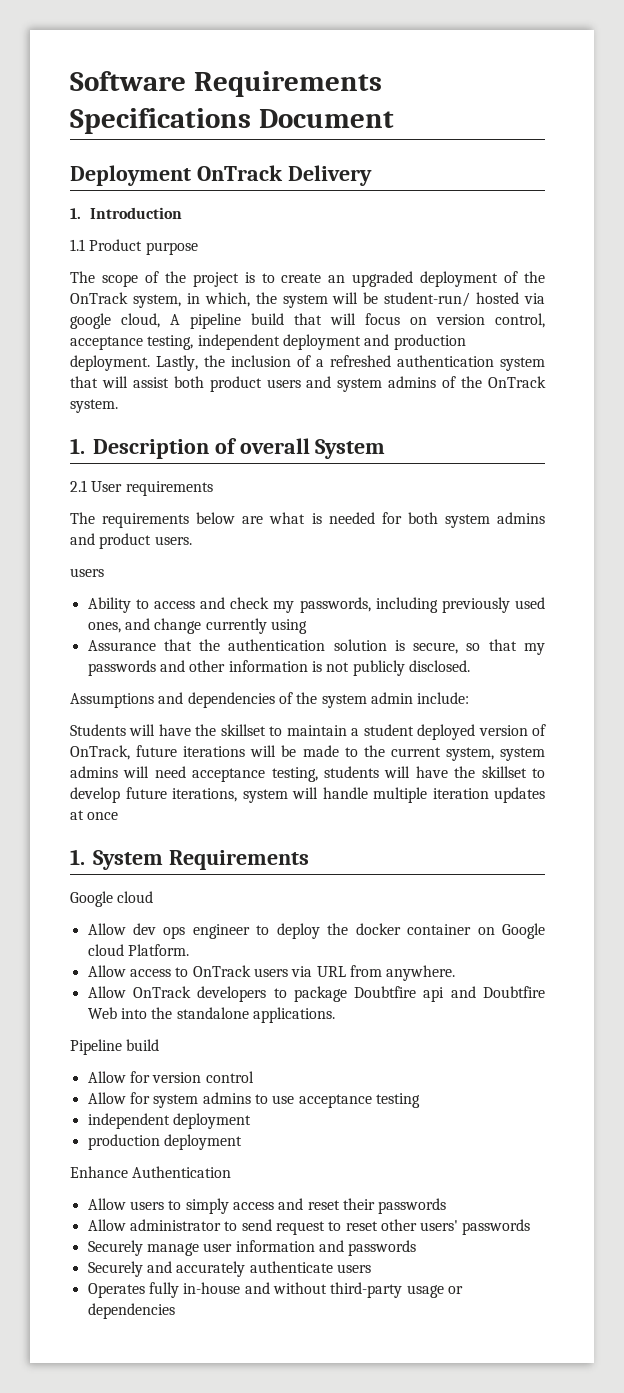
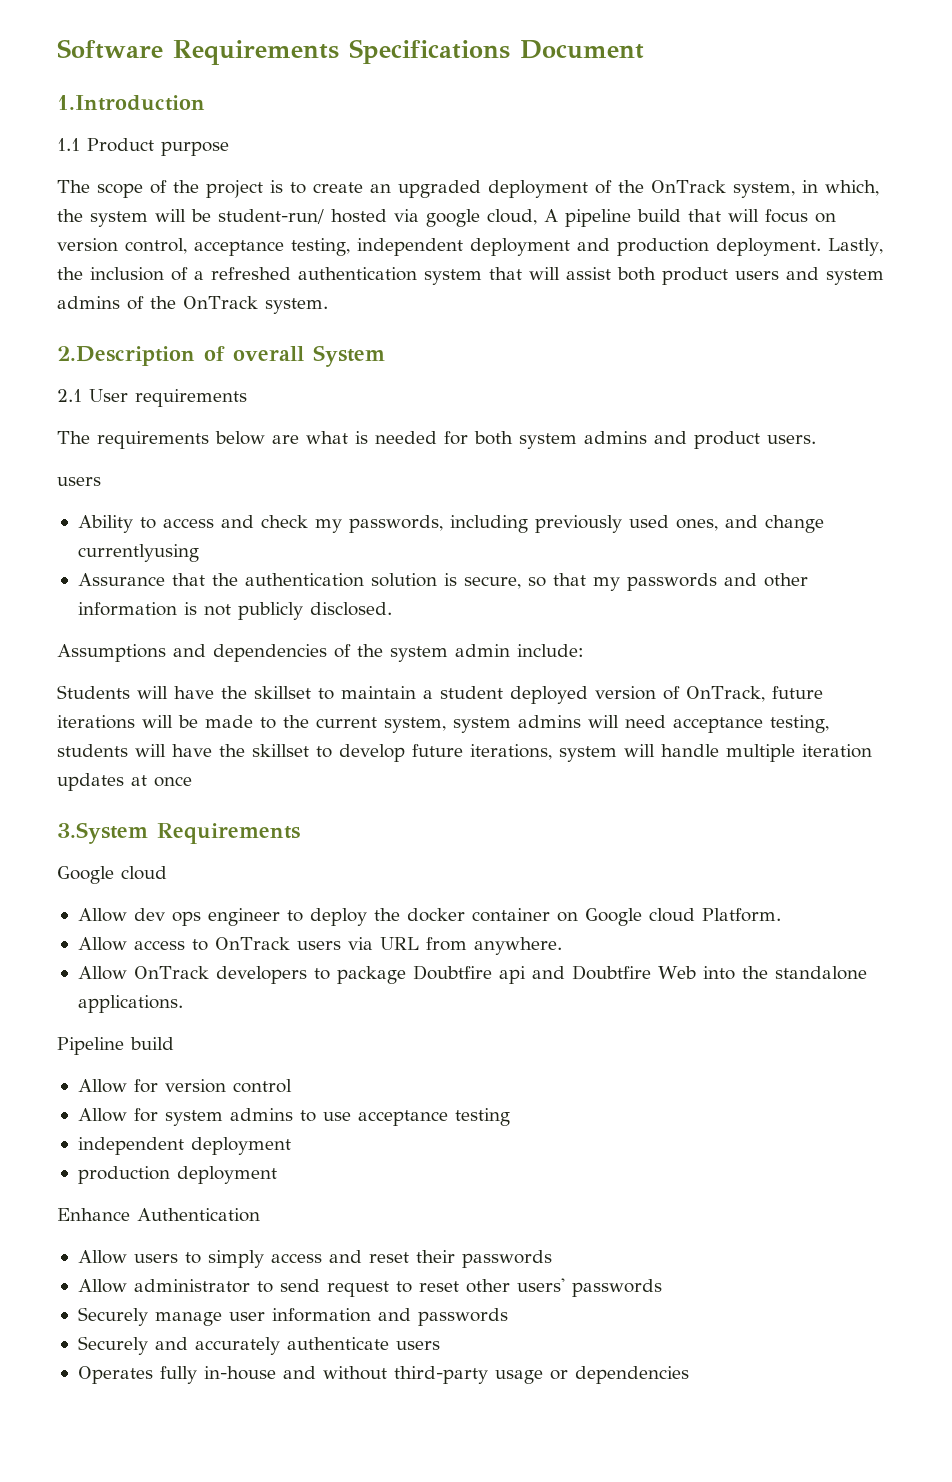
[70,165,372,186] [70,207,182,219] Deployment OnTrack Delivery // 1. Introduction -> [57,95,205,111] 1.Introduction
[70,438,209,459] 1. Description -> [57,346,195,366] 2.Description
[205,618,307,634] currently using -> [77,544,199,562] currentlyusing
[70,849,163,870] 1. System -> [57,822,148,844] 3.System

